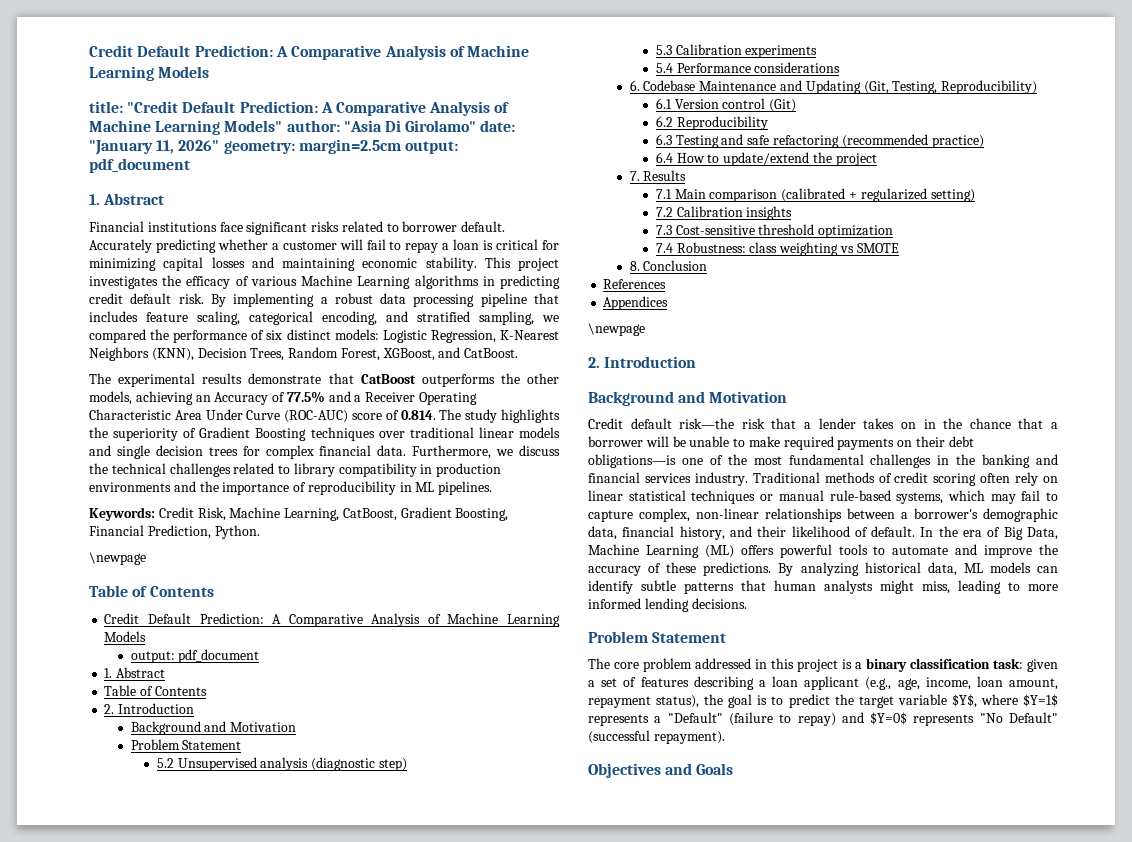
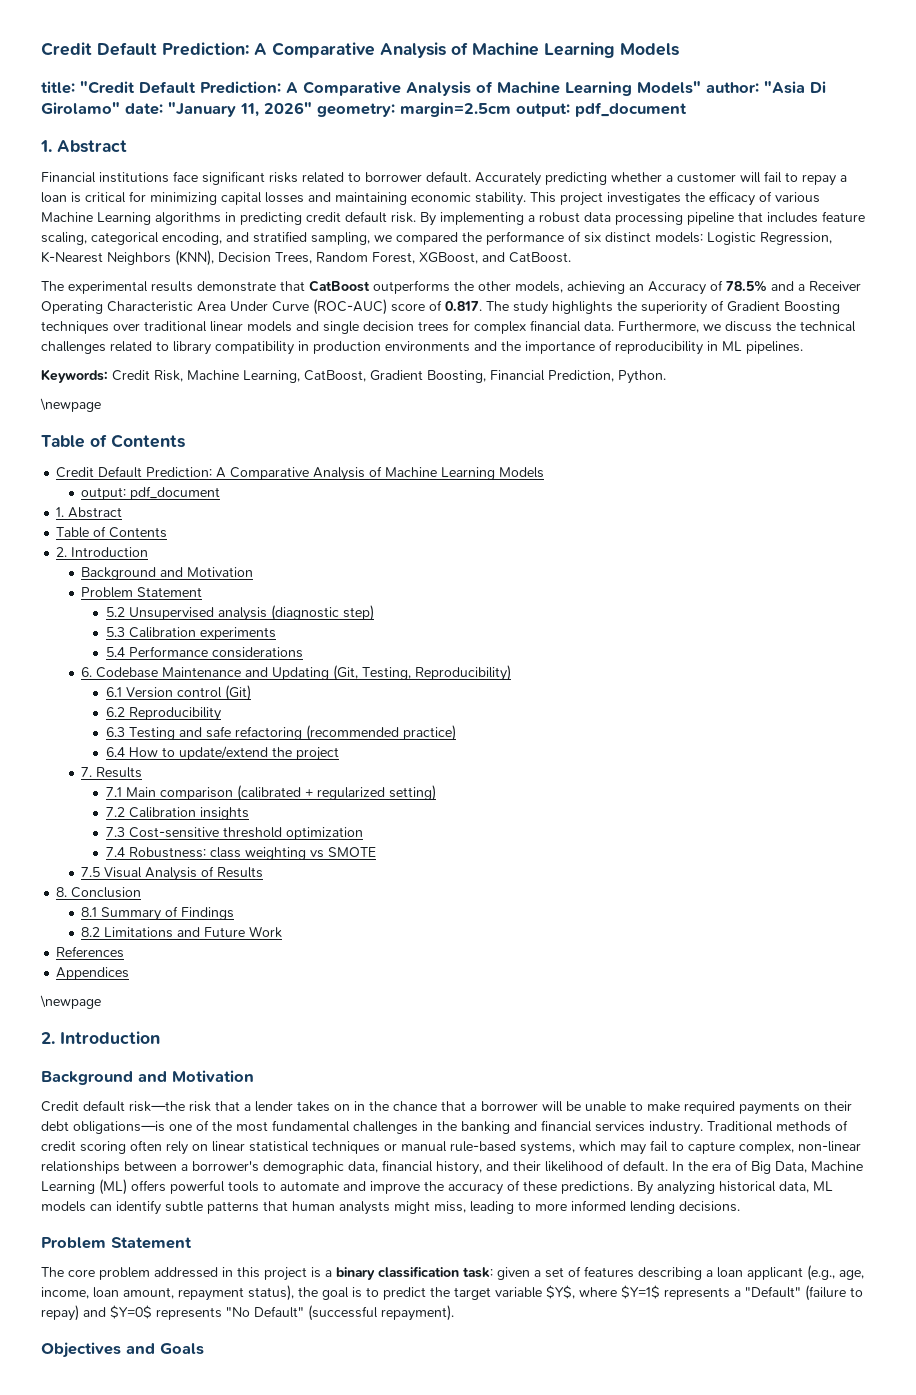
[286,391,325,403] 77.5% -> [726,280,767,292] 78.5%
[400,410,436,420] 0.814. -> [445,301,482,311] 0.817.
[629,260,708,271] 8. Conclusion -> [81,866,264,881] [56,887,142,898] [81,906,235,921] [81,926,283,938] 7.5 Visual Analysis of Results // 8. Conclusion // 8.1 Summary of Findings // 8.2 Limitations and Future Work

